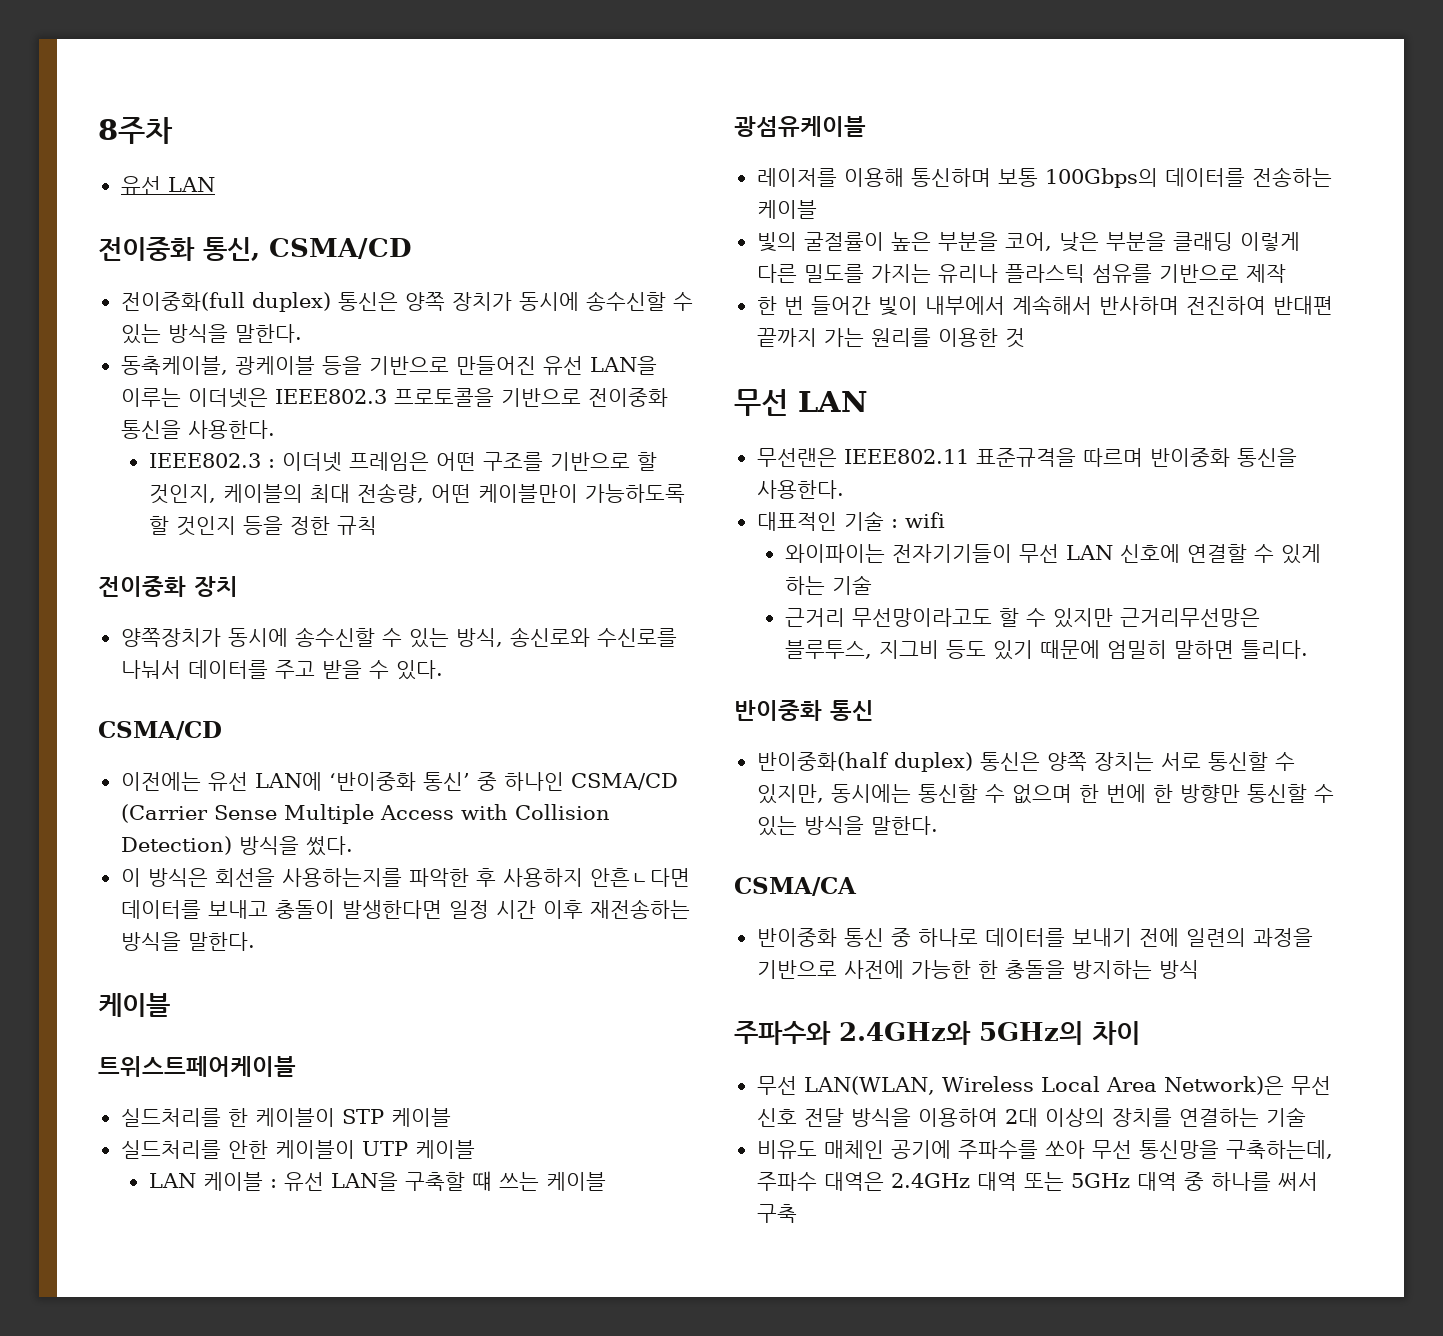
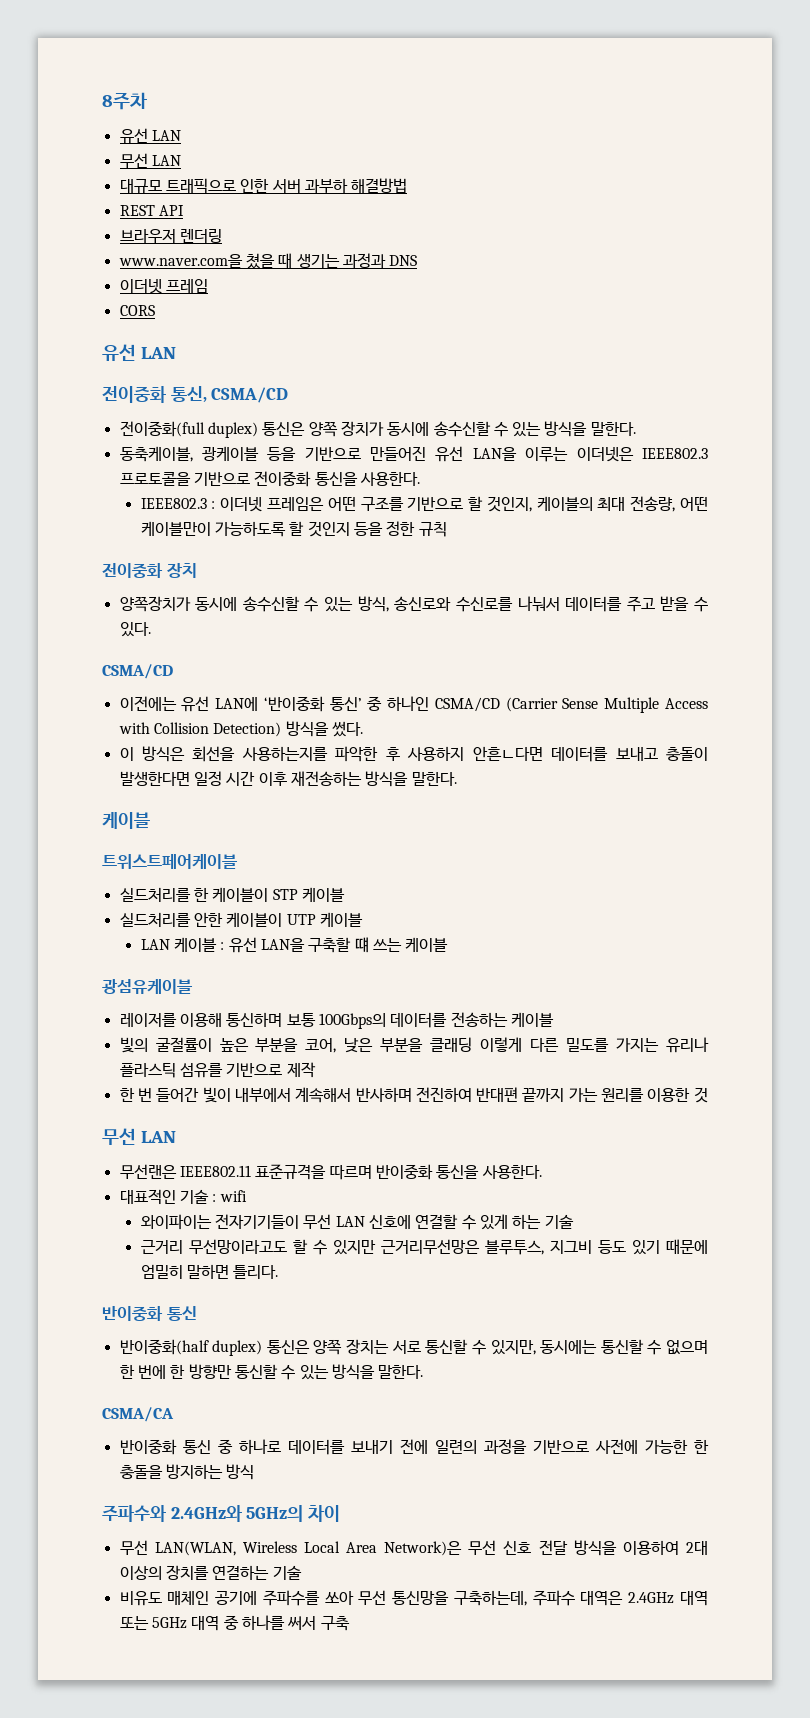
(215, 184) none -> [119,153,181,168] [119,178,408,194] [119,205,184,216] [119,229,222,244] [118,253,418,269] [119,279,208,294] [119,305,155,316] [102,344,176,361] // 무선 LAN // 대규모 트래픽으로 인한 서버 과부하 해결방법 // REST API // 브라우저 렌더링 // www.naver.com을 쳤을 때 생기는 과정과 DNS // 이더넷 프레임 // CORS // 유선 LAN

